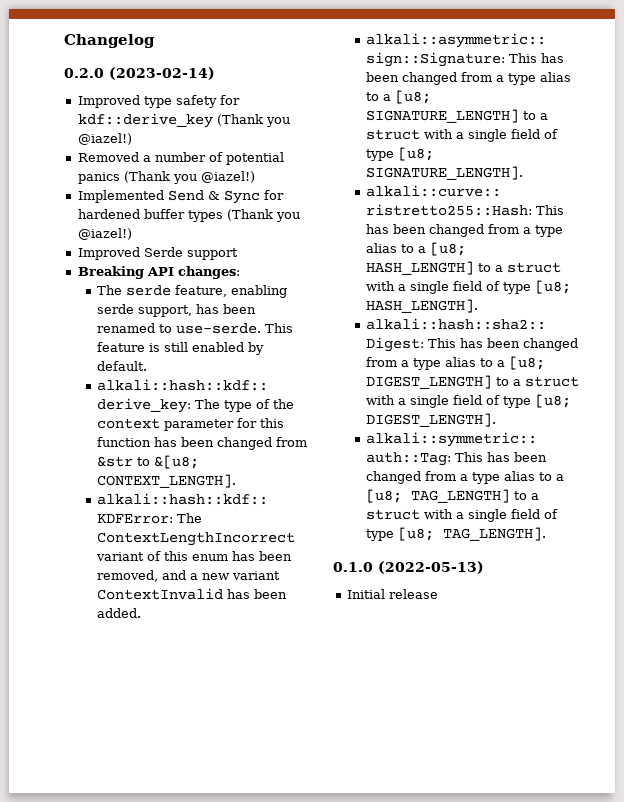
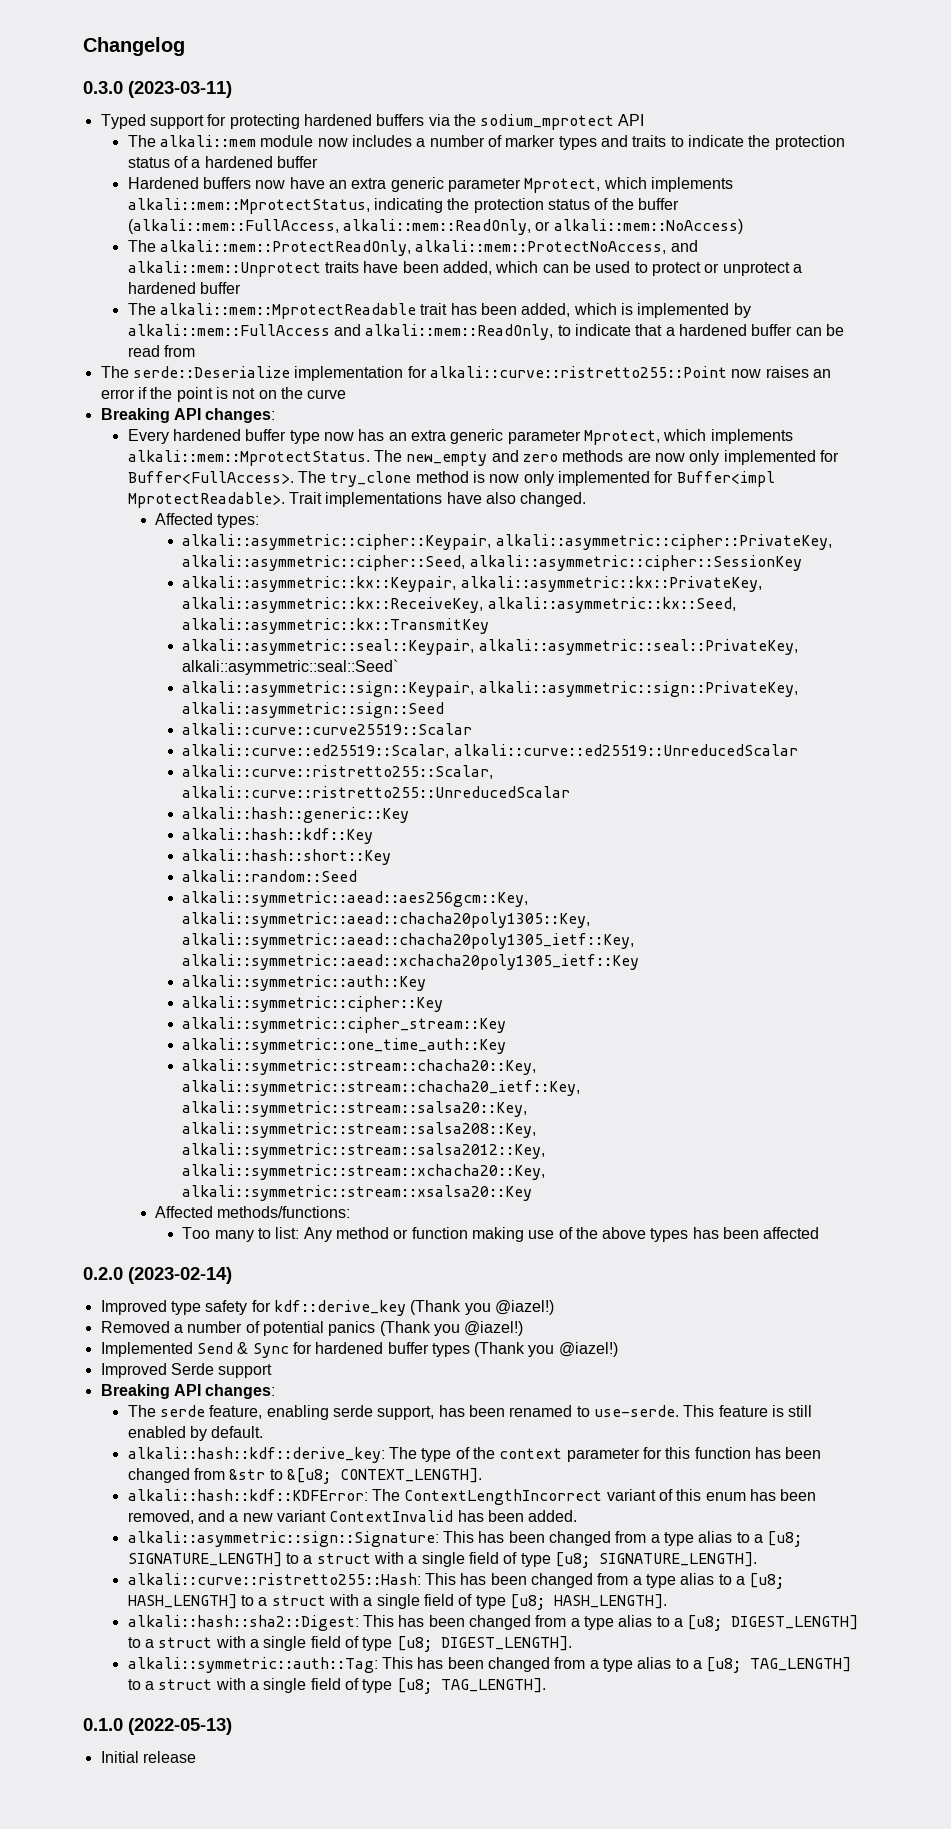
(155, 41) none -> [83,81,232,98] [100,114,645,130] [127,135,845,150] [127,156,319,168] [127,177,734,193] [127,198,680,214] [127,219,743,235] [127,240,698,256] [127,261,802,277] [127,282,242,294] [127,303,751,319] [127,324,845,340] [127,345,196,357] [100,366,831,381] [100,387,347,402] [100,408,276,423] [127,429,793,445] [127,450,840,466] [127,471,775,487] [127,492,587,508] [155,513,260,528] [182,534,832,550] [182,555,802,571] [182,576,762,592] [182,597,736,613] [182,618,490,634] [182,639,798,655] [182,659,399,675] [182,681,798,697] [182,702,445,718] [182,723,473,735] [182,744,798,758] [182,765,494,779] [182,786,571,798] [182,807,410,823] [182,828,374,844] [182,849,392,865] [182,870,358,882] [182,891,529,907] [182,912,591,928] [182,933,635,949] [182,954,640,970] [182,975,427,991] [182,996,444,1012] [182,1017,507,1033] [182,1038,507,1054] [182,1059,537,1075] [182,1080,581,1096] [182,1101,528,1117] [182,1122,537,1138] [182,1143,546,1159] [182,1164,546,1180] [182,1185,533,1201] [155,1206,351,1218] [182,1227,820,1242] // 0.3.0 (2023-03-11) // Typed support for protecting hardened buffers via the sodium_mprotect API // The alkali::mem module now includes a number of marker types and traits to indicate the protection status of a hardened buffer // Hardened buffers now have an extra generic parameter Mprotect, which implements alkali::mem::MprotectStatus, indicating the protection status of the buffer (alkali::mem::FullAccess, alkali::mem::ReadOnly, or alkali::mem::NoAccess) // The alkali::mem::ProtectReadOnly, alkali::mem::ProtectNoAccess, and alkali::mem::Unprotect traits have been added, which can be used to protect or unprotect a hardened buffer // The alkali::mem::MprotectReadable trait has been added, which is implemented by alkali::mem::FullAccess and alkali::mem::ReadOnly, to indicate that a hardened buffer can be read from // The serde::Deserialize implementation for alkali::curve::ristretto255::Point now raises an error if the point is not on the curve // Breaking API changes: // Every hardened buffer type now has an extra generic parameter Mprotect, which implements alkali::mem::MprotectStatus. The new_empty and zero methods are now only implemented for Buffer<FullAccess>. The try_clone method is now only implemented for Buffer<impl MprotectReadable>. Trait implementations have also changed. // Affected types: // alkali::asymmetric::cipher::Keypair, alkali::asymmetric::cipher::PrivateKey, alkali::asymmetric::cipher::Seed, alkali::asymmetric::cipher::SessionKey // alkali::asymmetric::kx::Keypair, alkali::asymmetric::kx::PrivateKey, alkali::asymmetric::kx::ReceiveKey, alkali::asymmetric::kx::Seed, alkali::asymmetric::kx::TransmitKey // alkali::asymmetric::seal::Keypair, alkali::asymmetric::seal::PrivateKey, alkali::asymmetric::seal::Seed` // alkali::asymmetric::sign::Keypair, alkali::asymmetric::sign::PrivateKey, alkali::asymmetric::sign::Seed // alkali::curve::curve25519::Scalar // alkali::curve::ed25519::Scalar, alkali::curve::ed25519::UnreducedScalar // alkali::curve::ristretto255::Scalar, alkali::curve::ristretto255::UnreducedScalar // alkali::hash::generic::Key // alkali::hash::kdf::Key // alkali::hash::short::Key // alkali::random::Seed // alkali::symmetric::aead::aes256gcm::Key, alkali::symmetric::aead::chacha20poly1305::Key, alkali::symmetric::aead::chacha20poly1305_ietf::Key, alkali::symmetric::aead::xchacha20poly1305_ietf::Key // alkali::symmetric::auth::Key // alkali::symmetric::cipher::Key // alkali::symmetric::cipher_stream::Key // alkali::symmetric::one_time_auth::Key // alkali::symmetric::stream::chacha20::Key, alkali::symmetric::stream::chacha20_ietf::Key, alkali::symmetric::stream::salsa20::Key, alkali::symmetric::stream::salsa208::Key, alkali::symmetric::stream::salsa2012::Key, alkali::symmetric::stream::xchacha20::Key, alkali::symmetric::stream::xsalsa20::Key // Affected methods/functions: // Too many to list: Any method or function making use of the above types has been affected

